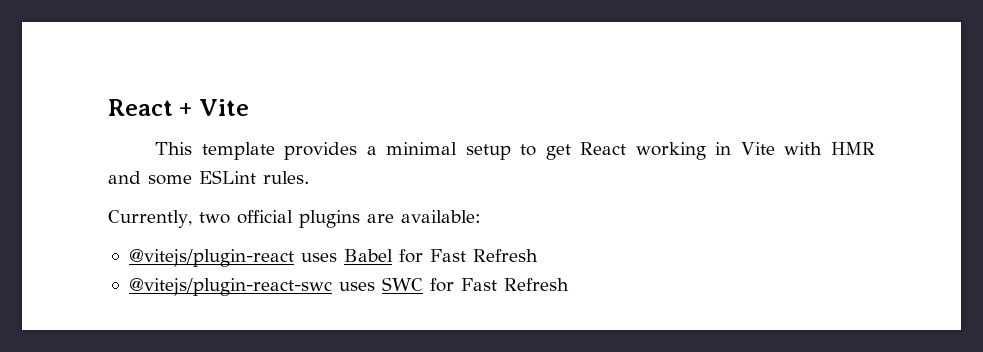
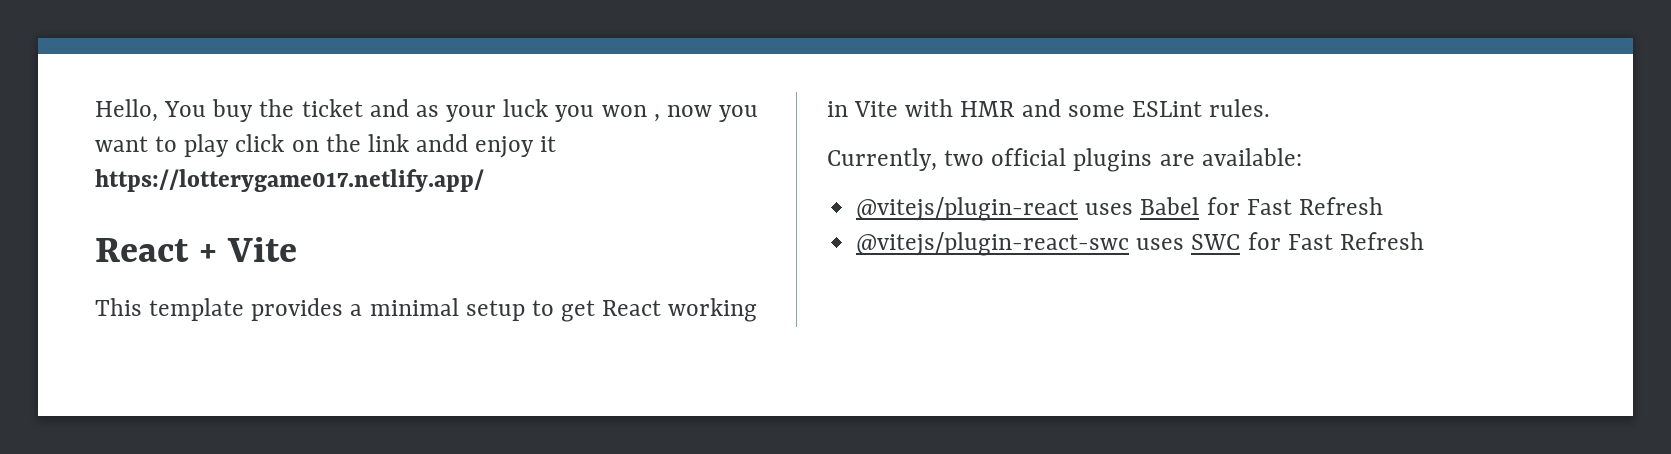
(108, 107) none -> [95,99,759,122] [95,134,557,158] [95,169,484,192] Hello, You buy the ticket and as your luck you won , now you want to play click on the link andd enjoy it https://lotterygame017.netlify.app/ //

